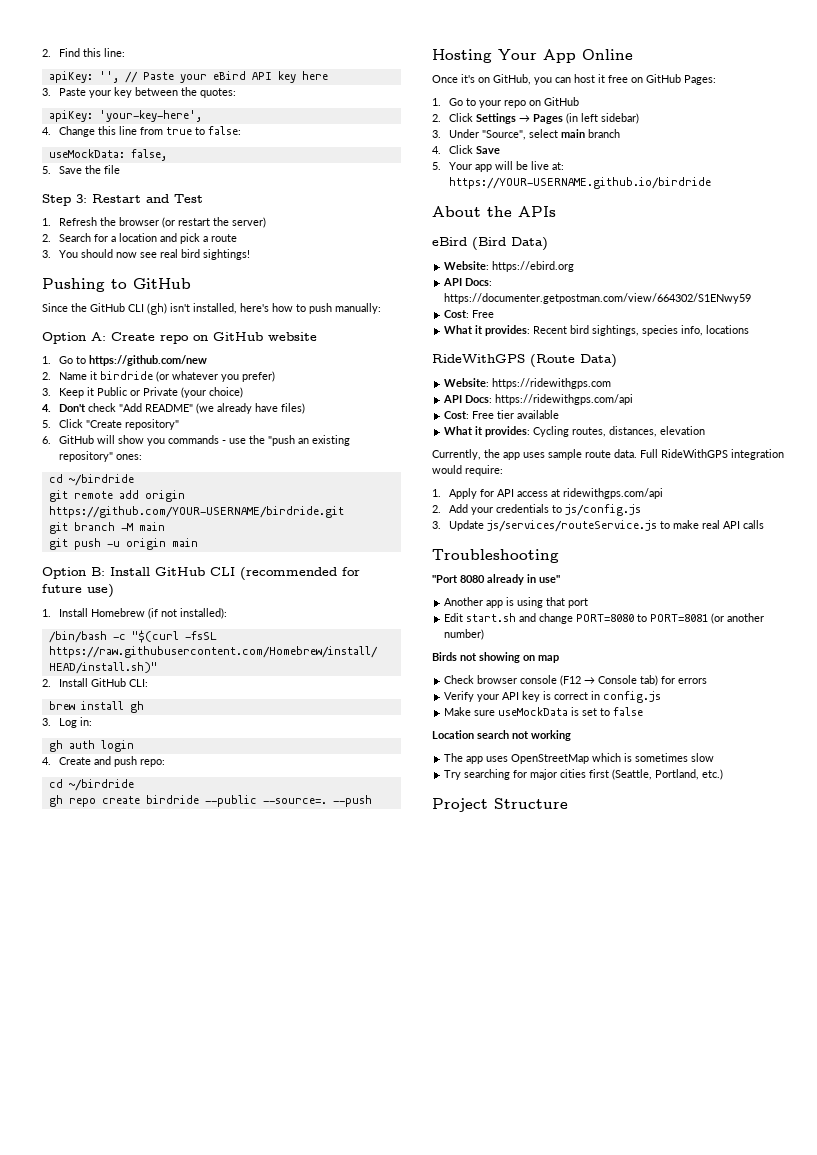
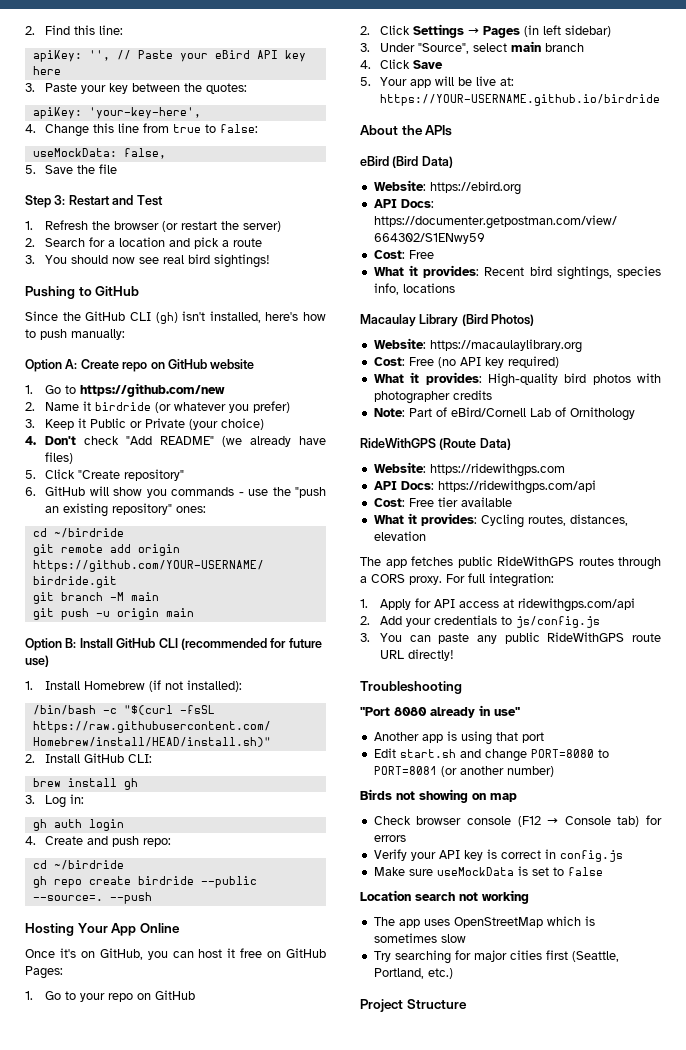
(750, 329) none -> [360,314,535,327] [373,338,582,353] [373,356,559,368] [373,372,661,387] [373,390,492,404] [373,407,635,421] // Macaulay Library (Bird Photos) // Website: https://macaulaylibrary.org // Cost: Free (no API key required) // What it provides: High-quality bird photos with photographer credits // Note: Part of eBird/Cornell Lab of Ornithology
[432,449,784,460] [432,465,503,476] Currently, the app uses sample route data. Full RideWithGPS integration would require: -> [360,556,661,570] [360,573,554,587] The app fetches public RideWithGPS routes through a CORS proxy. For full integration:
[448,520,764,532] Update js/services/routeService.js to make real API calls -> [380,632,661,644] [380,649,455,661] You can paste any public RideWithGPS route URL directly!

